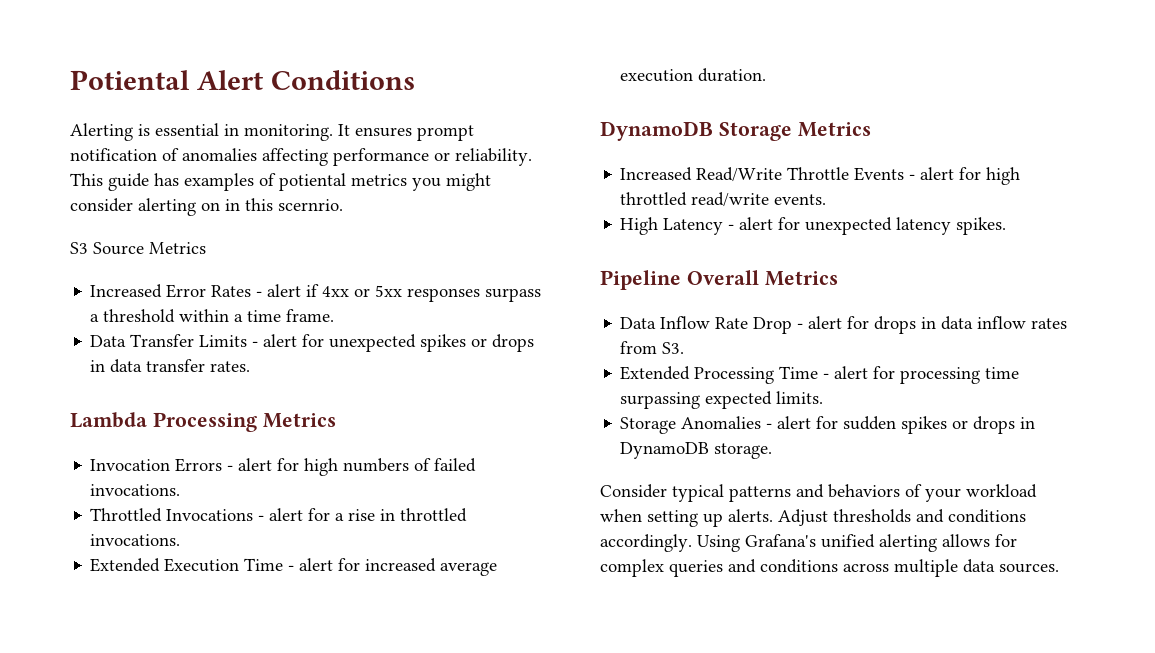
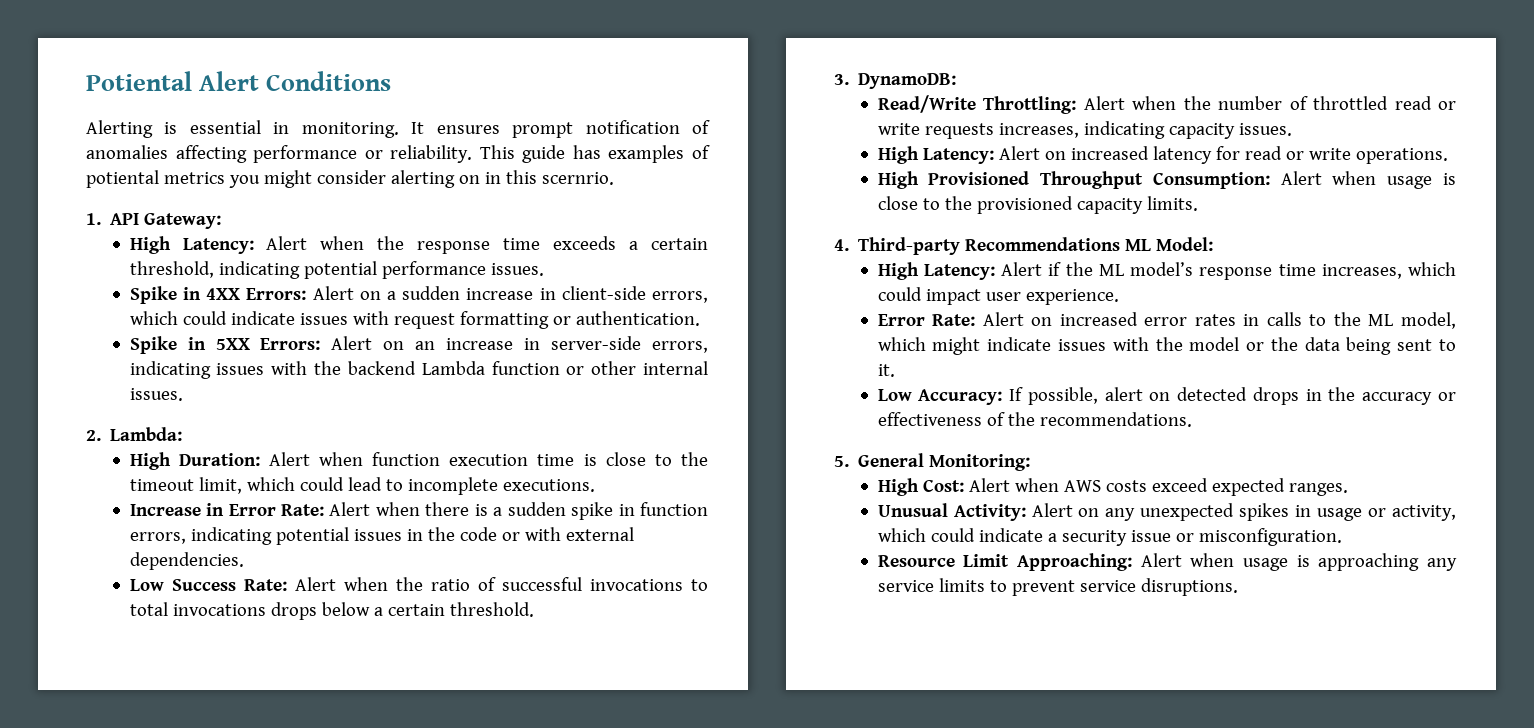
[70,242,206,255] [90,284,542,302] [90,309,335,323] [90,334,535,352] [90,359,251,373] [70,412,336,432] [90,458,477,476] [90,484,181,496] [90,508,468,522] [90,534,181,546] [90,558,498,576] [620,68,767,82] [600,121,871,141] [620,167,1021,185] [620,192,827,207] [620,217,1007,235] [600,270,838,290] [620,316,1068,334] [620,341,685,354] [620,366,1020,384] [620,391,824,409] [620,416,1036,434] [620,442,773,459] [600,484,1037,502] [600,509,1026,527] [600,534,1017,552] [600,559,1059,577] S3 Source Metrics // Increased Error Rates - alert if 4xx or 5xx responses surpass a threshold within a time frame. // Data Transfer Limits - alert for unexpected spikes or drops in data transfer rates. // Lambda Processing Metrics // Invocation Errors - alert for high numbers of failed invocations. // Throttled Invocations - alert for a rise in throttled invocations. // Extended Execution Time - alert for increased average execution duration. // DynamoDB Storage Metrics // Increased Read/Write Throttle Events - alert for high throttled read/write events. // High Latency - alert for unexpected latency spikes. // Pipeline Overall Metrics // Data Inflow Rate Drop - alert for drops in data inflow rates from S3. // Extended Processing Time - alert for processing time surpassing expected limits. // Storage Anomalies - alert for sudden spikes or drops in DynamoDB storage. // Consider typical patterns and behaviors of your workload when setting up alerts. Adjust thresholds and conditions accordingly. Using Grafana's unified alerting allows for complex queries and conditions across multiple data sources. -> [86,213,222,229] [129,236,708,254] [129,261,544,279] [129,286,709,304] [129,311,700,329] [129,336,709,354] [129,361,708,379] [129,388,183,401] [86,427,183,441] [129,452,708,470] [129,477,595,495] [129,502,709,520] [129,527,634,545] [129,552,244,570] [129,577,708,591] [129,602,534,620] [834,73,957,89] [877,95,1456,114] [877,121,1292,139] [877,146,1448,164] [877,171,1456,189] [877,196,1198,214] [834,237,1214,255] [877,262,1457,280] [877,287,1119,305] [877,312,1457,329] [877,337,1457,355] [877,364,895,377] [877,387,1456,405] [877,412,1192,427] [834,453,1031,471] [877,478,1348,496] [877,503,1456,521] [877,528,1342,546] [877,553,1457,571] [877,578,1238,596] 1. API Gateway: // High Latency: Alert when the response time exceeds a certain threshold, indicating potential performance issues. // Spike in 4XX Errors: Alert on a sudden increase in client-side errors, which could indicate issues with request formatting or authentication. // Spike in 5XX Errors: Alert on an increase in server-side errors, indicating issues with the backend Lambda function or other internal issues. // 2. Lambda: // High Duration: Alert when function execution time is close to the timeout limit, which could lead to incomplete executions. // Increase in Error Rate: Alert when there is a sudden spike in function errors, indicating potential issues in the code or with external dependencies. // Low Success Rate: Alert when the ratio of successful invocations to total invocations drops below a certain threshold. // 3. DynamoDB: // Read/Write Throttling: Alert when the number of throttled read or write requests increases, indicating capacity issues. // High Latency: Alert on increased latency for read or write operations. // High Provisioned Throughput Consumption: Alert when usage is close to the provisioned capacity limits. // 4. Third-party Recommendations ML Model: // High Latency: Alert if the ML model’s response time increases, which could impact user experience. // Error Rate: Alert on increased error rates in calls to the ML model, which might indicate issues with the model or the data being sent to it. // Low Accuracy: If possible, alert on detected drops in the accuracy or effectiveness of the recommendations. // 5. General Monitoring: // High Cost: Alert when AWS costs exceed expected ranges. // Unusual Activity: Alert on any unexpected spikes in usage or activity, which could indicate a security issue or misconfiguration. // Resource Limit Approaching: Alert when usage is approaching any service limits to prevent service disruptions.

